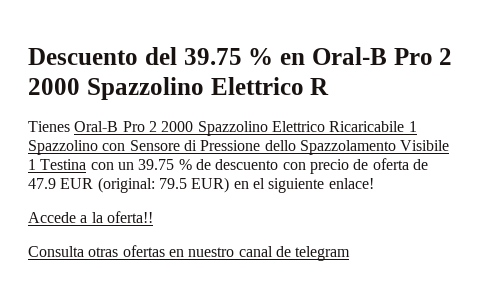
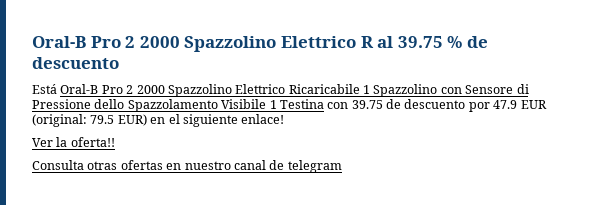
[28,47,305,65] Descuento del 39.75 % en -> (32, 42) none
[28,121,70,132] // Tienes -> [377,36,488,48] [32,57,119,69] [32,84,57,94] al 39.75 % de descuento // Está
[117,158,428,174] un 39.75 % de descuento con precio de oferta de -> [351,99,490,112] 39.75 de descuento por
[28,212,88,223] Accede a -> [32,138,53,147] Ver

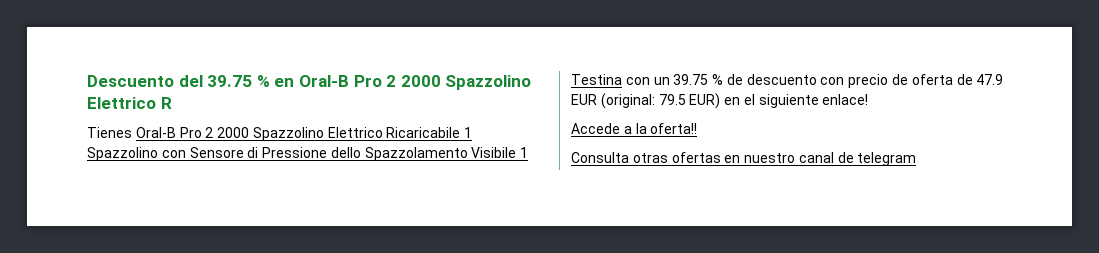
(32, 42) none -> [87,75,295,87] Descuento del 39.75 % en
[377,36,488,48] [32,57,119,69] [32,84,57,94] al 39.75 % de descuento // Está -> [87,127,132,138] // Tienes
[351,99,490,112] 39.75 de descuento por -> [653,74,973,88] un 39.75 % de descuento con precio de oferta de
[32,138,53,147] Ver -> [571,123,632,134] Accede a

